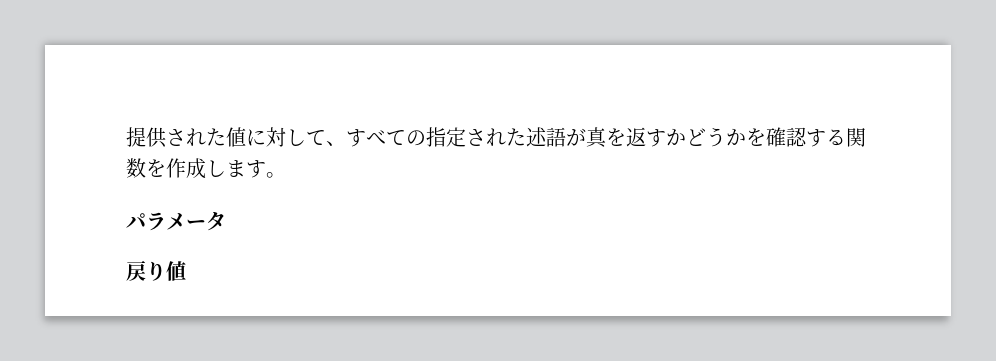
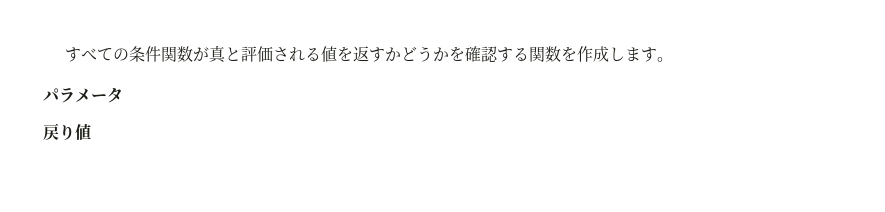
[126,127,607,148] 提供された値に対して、すべての指定された述語が真 -> [65,45,338,63] すべての条件関数が真と評価される値

